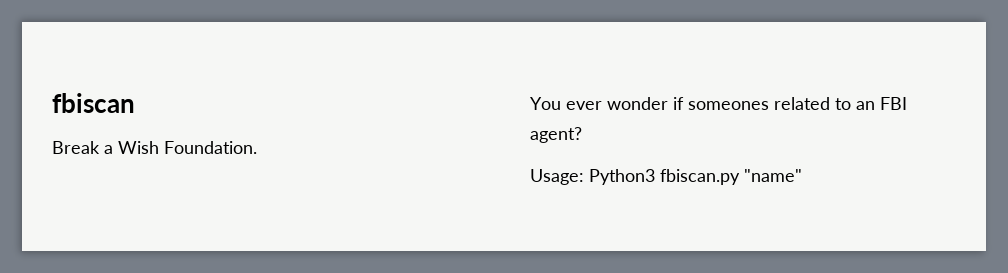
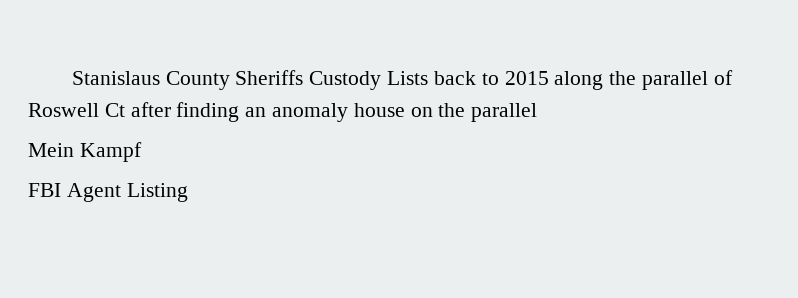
[52,93,135,113] [52,141,257,154] [530,97,907,110] [530,127,582,143] [530,169,802,185] fbiscan // Break a Wish Foundation. // You ever wonder if someones related to an FBI agent? // Usage: Python3 fbiscan.py "name" -> [71,70,733,90] [28,102,538,122] [28,142,142,162] [28,183,188,202] Stanislaus County Sheriffs Custody Lists back to 2015 along the parallel of Roswell Ct after finding an anomaly house on the parallel // Mein Kampf // FBI Agent Listing

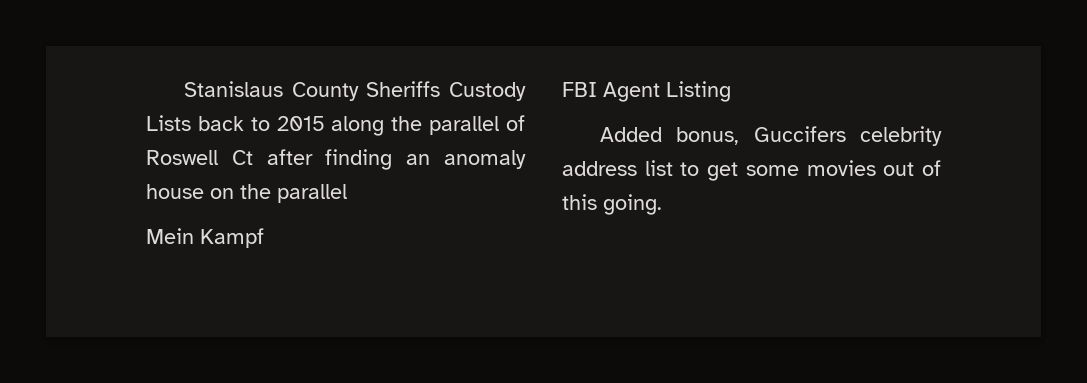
(188, 192) none -> [600,126,942,146] [562,160,941,181] [562,194,662,215] // Added bonus, Guccifers celebrity address list to get some movies out of this going.

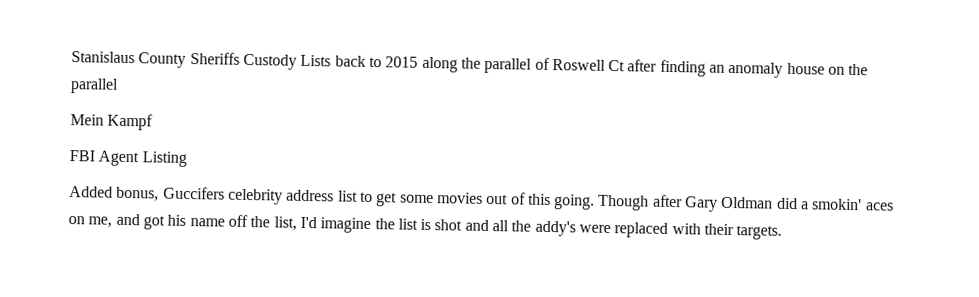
(662, 204) none -> [597,194,894,212] [68,213,783,240] Though after Gary Oldman did a smokin' aces on me, and got his name off the list, I'd imagine the list is shot and all the addy's were replaced with their targets.

